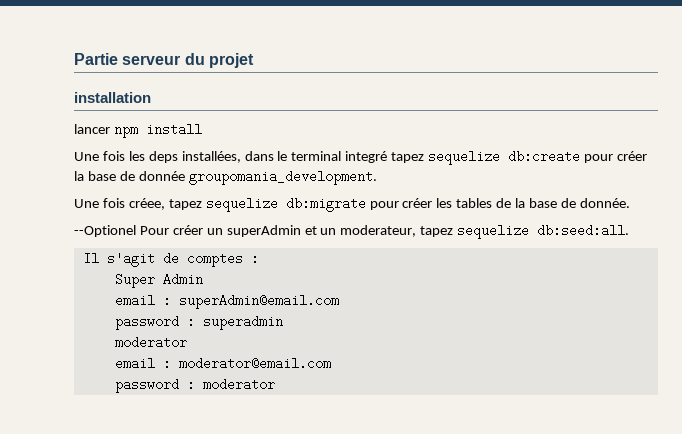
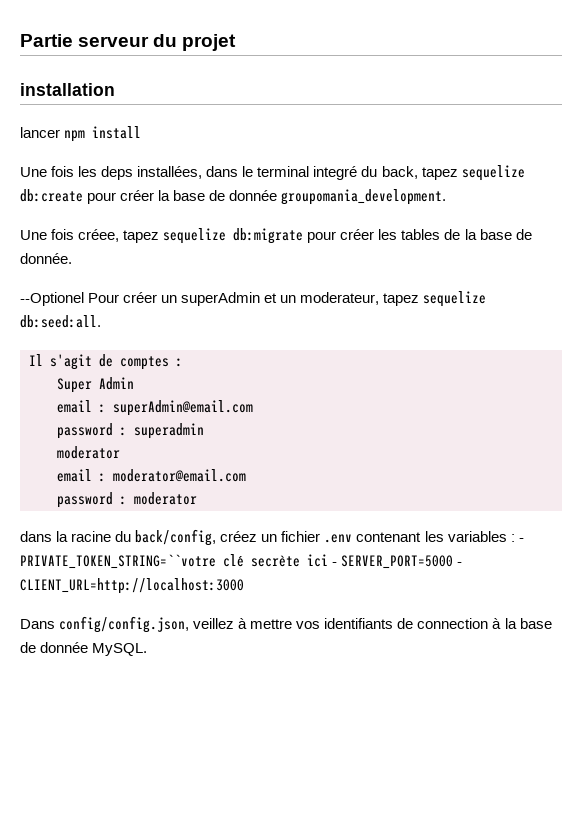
(388, 157) none -> [361,166,418,179] du back,
(275, 384) none -> [20,529,524,546] [20,554,463,569] [20,578,244,594] [20,616,552,633] [20,642,148,656] // dans la racine du back/config, créez un fichier .env contenant les variables : - PRIVATE_TOKEN_STRING=``votre clé secrète ici - SERVER_PORT=5000 - CLIENT_URL=http://localhost:3000 // Dans config/config.json, veillez à mettre vos identifiants de connection à la base de donnée MySQL.

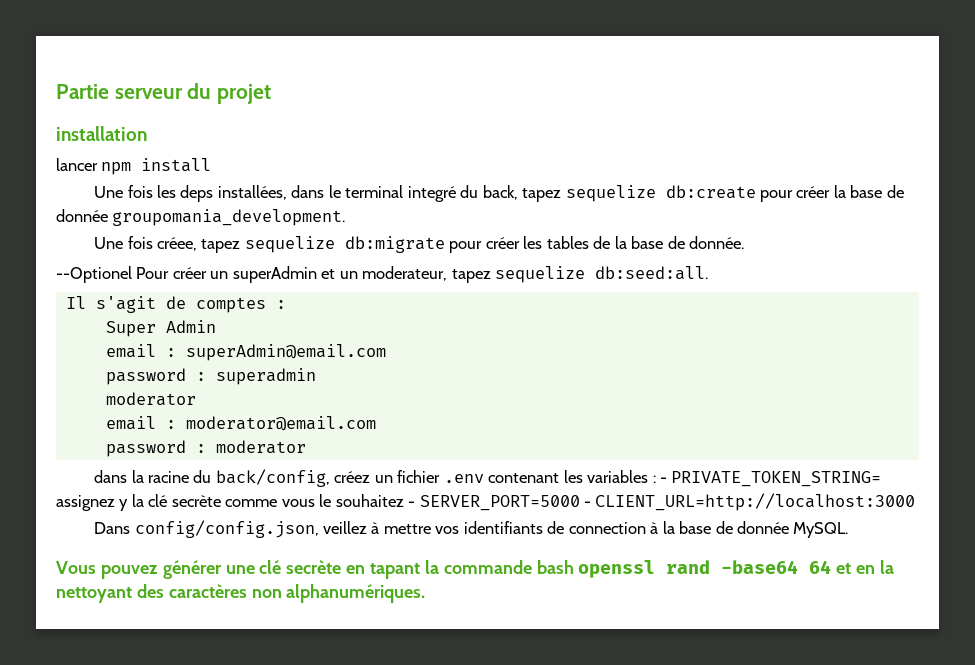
[20,554,328,569] PRIVATE_TOKEN_STRING=``votre clé secrète ici -> [671,471,882,487] [56,494,404,511] PRIVATE_TOKEN_STRING= assignez y la clé secrète comme vous le souhaitez
(148, 649) none -> [56,560,895,579] [56,584,426,603] // Vous pouvez générer une clé secrète en tapant la commande bash openssl rand -base64 64 et en la nettoyant des caractères non alphanumériques.

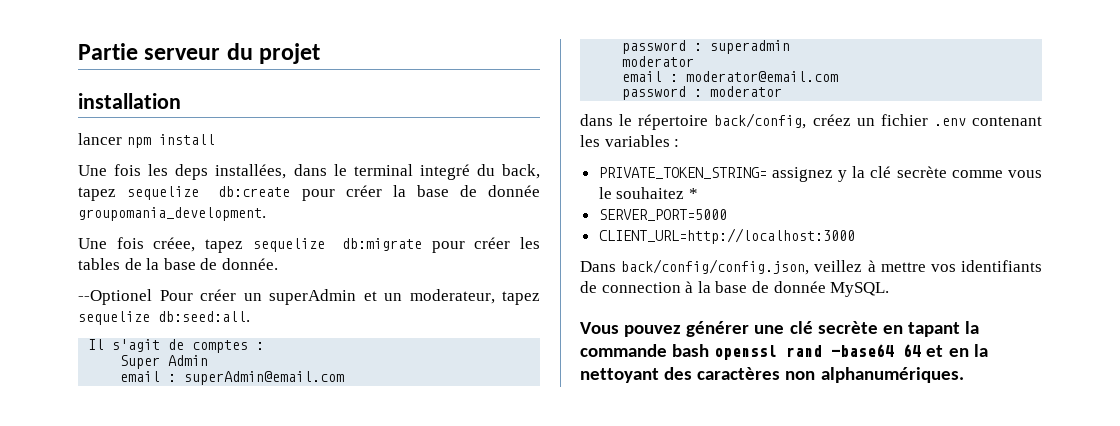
[131,470,212,483] la racine du -> [619,114,709,130] le répertoire
[659,477,667,483] - -> (680, 143) //
[408,501,416,507] - -> [688,188,698,199] * //
[584,501,592,507] - -> (727, 215) //
[134,520,319,538] config/config.json, -> [621,259,810,275] back/config/config.json,

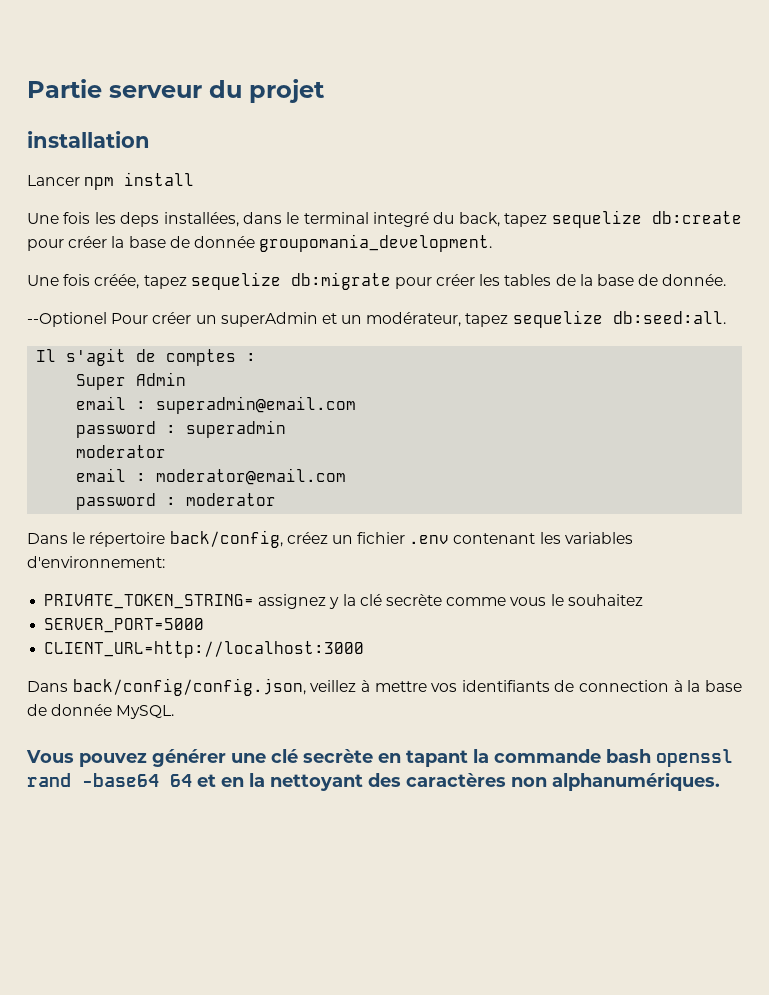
[78,133,122,145] lancer -> [27,175,80,186] Lancer
[153,237,196,252] créee, -> [94,274,140,289] créée,
[409,289,495,304] moderateur, -> [366,312,462,327] modérateur,
[184,371,345,385] superAdmin@email.com -> [156,396,357,414] superadmin@email.com
[580,114,613,126] dans -> [27,533,68,544] Dans
[674,139,680,147] : -> [27,556,165,568] d'environnement:
[688,188,698,199] * -> (643, 600) none

